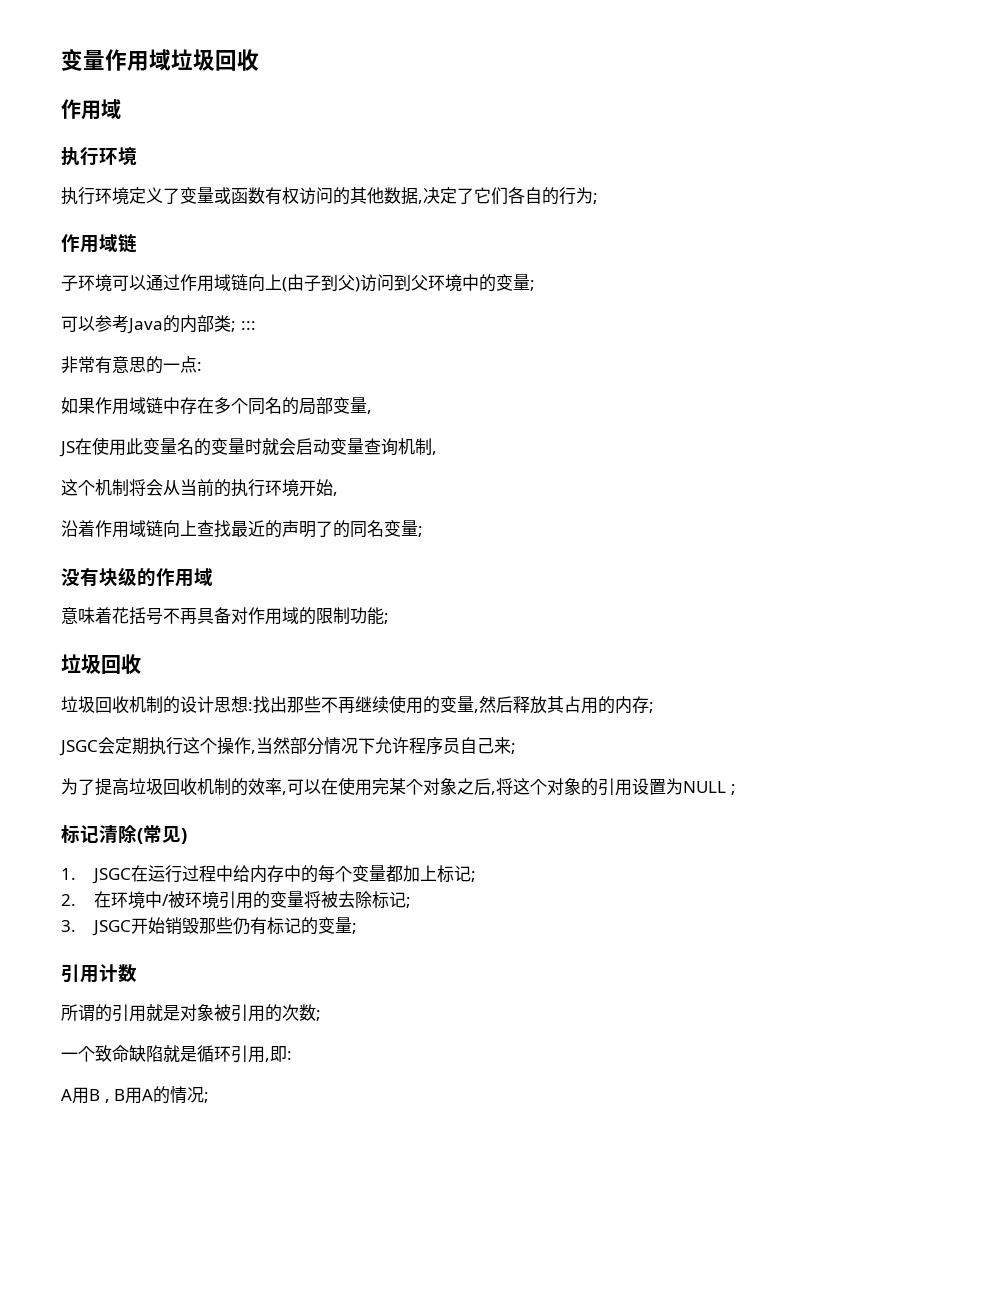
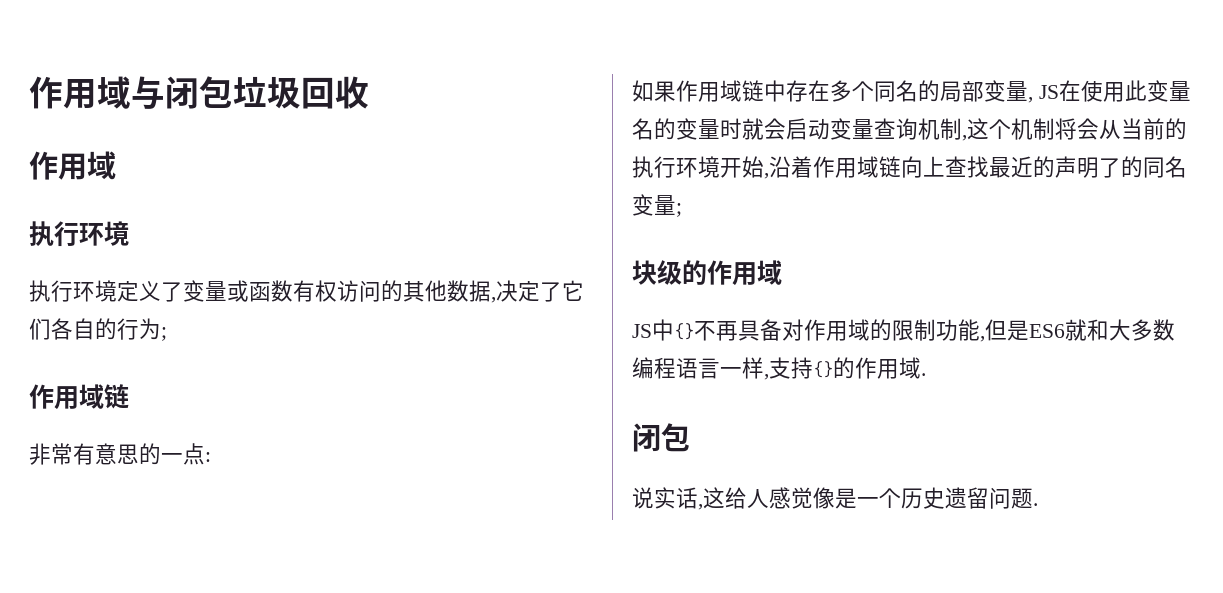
[61,49,171,71] 变量作用域 -> [29,76,233,109] 作用域与闭包
[61,274,535,292] [61,315,256,334] // 子环境可以通过作用域链向上(由子到父)访问到父环境中的变量; // 可以参考Java的内部类; ::: -> (129, 396) none
(372, 412) // -> (1033, 100) none
(437, 453) // -> (967, 138) none
(338, 494) // -> (769, 176) none
[61,568,99,586] 没有 -> (682, 210) none
[61,607,163,625] 意味着花括号 -> [632,319,694,341] JS中{}
[384,613,389,624] [61,654,141,674] [61,695,654,714] [59,737,516,756] [61,777,736,796] [61,825,187,844] [61,865,477,884] [61,891,412,909] [61,917,358,936] [61,964,137,983] [61,1004,321,1022] [61,1045,292,1063] [61,1086,210,1104] ; // 垃圾回收 // 垃圾回收机制的设计思想:找出那些不再继续使用的变量,然后释放其占用的内存; // JSGC会定期执行这个操作,当然部分情况下允许程序员自己来; // 为了提高垃圾回收机制的效率,可以在使用完某个对象之后,将这个对象的引用设置为NULL ; // 标记清除(常见) // 1. JSGC在运行过程中给内存中的每个变量都加上标记; // 2.在环境中/被环境引用的变量将被去除标记; // 3. JSGC开始销毁那些仍有标记的变量; // 引用计数 // 所谓的引用就是对象被引用的次数; // 一个致命缺陷就是循环引用,即: // A用B , B用A的情况; -> [980,319,1175,342] [632,357,926,380] [632,423,690,452] [632,487,1038,510] ,但是ES6就和大多数编程语言一样,支持{}的作用域. // 闭包 // 说实话,这给人感觉像是一个历史遗留问题.

